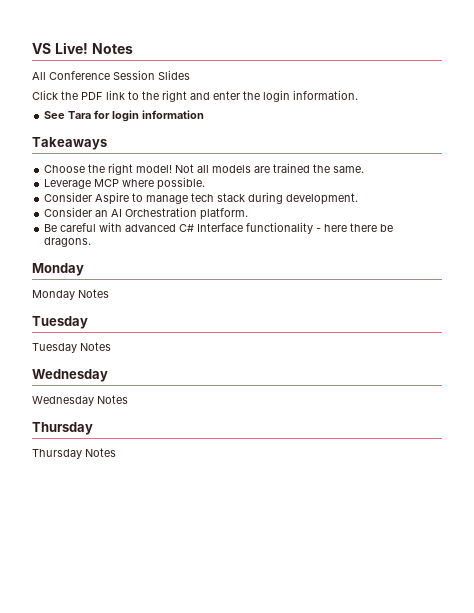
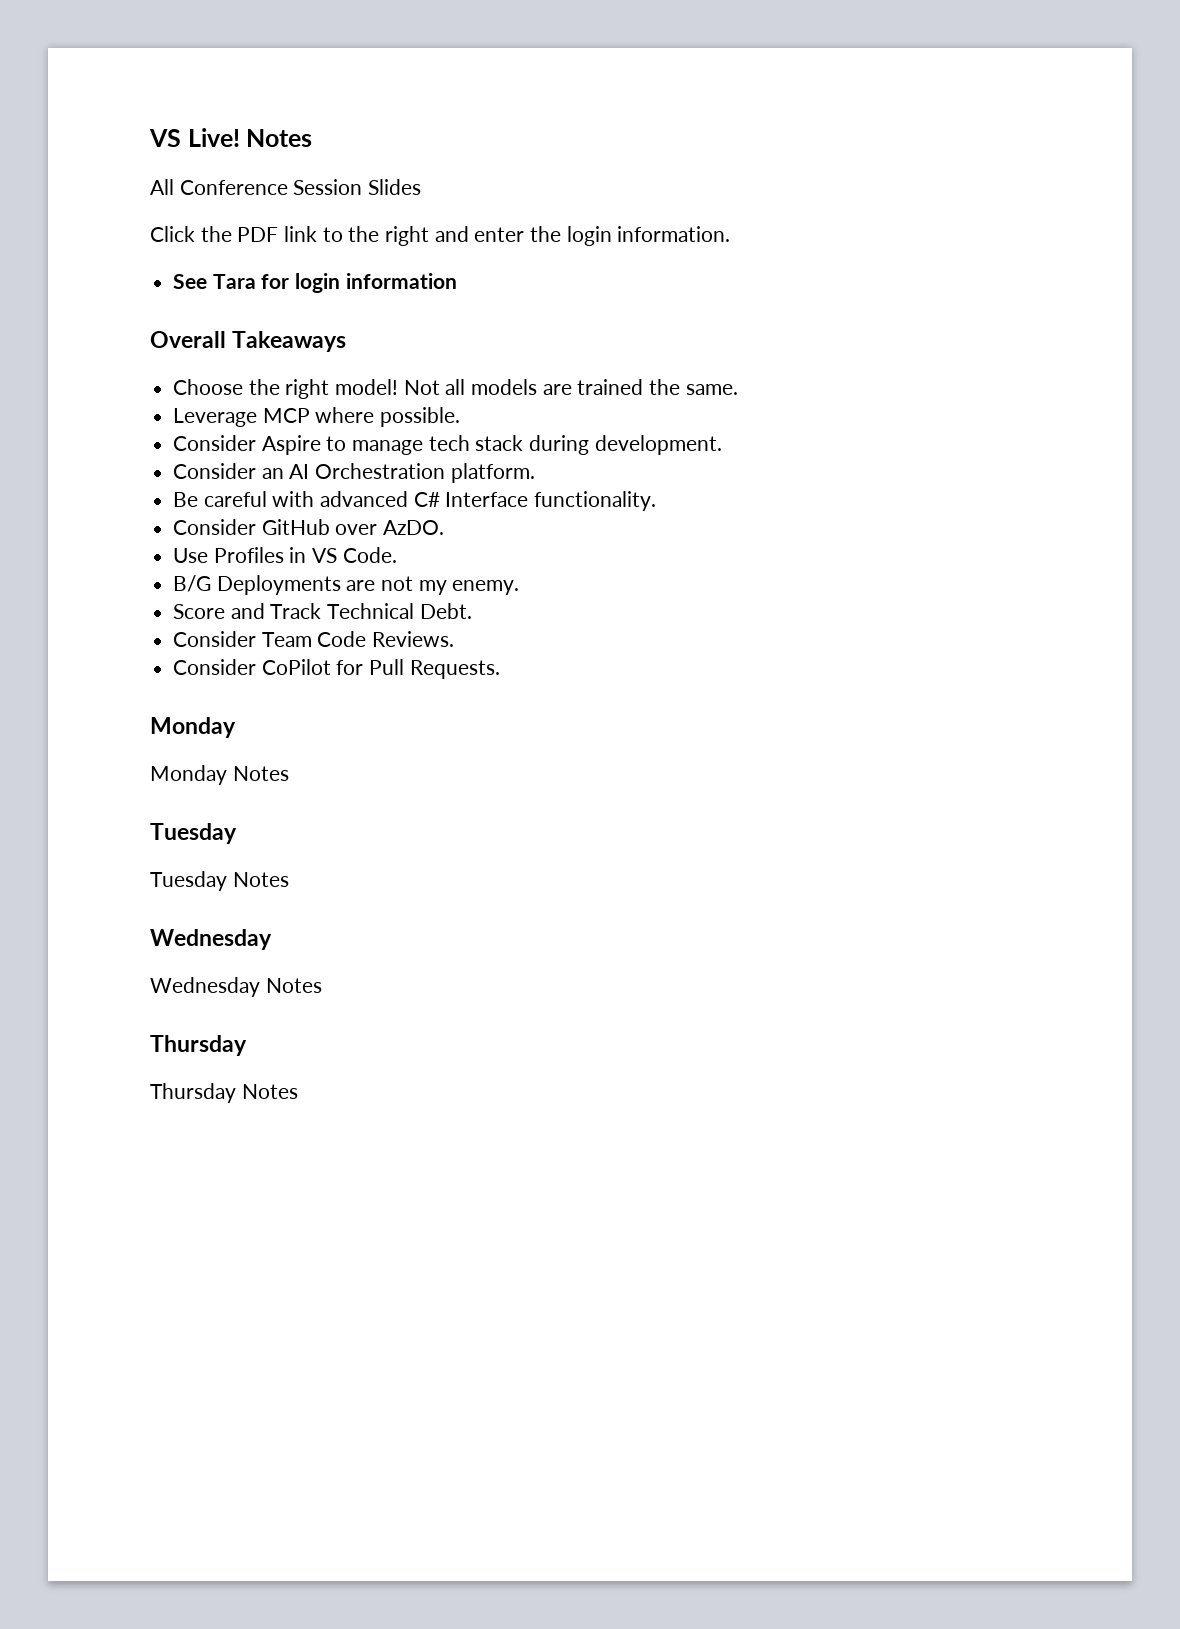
(205, 114) none -> [150,331,226,348] Overall
[246,222,394,234] [44,237,92,247] functionality - here there be dragons. -> [534,491,657,511] [173,519,445,535] [173,547,397,563] [173,575,520,595] [173,603,472,619] [173,631,455,647] [173,659,500,679] functionality. // Consider GitHub over AzDO. // Use Profiles in VS Code. // B/G Deployments are not my enemy. // Score and Track Technical Debt. // Consider Team Code Reviews. // Consider CoPilot for Pull Requests.

